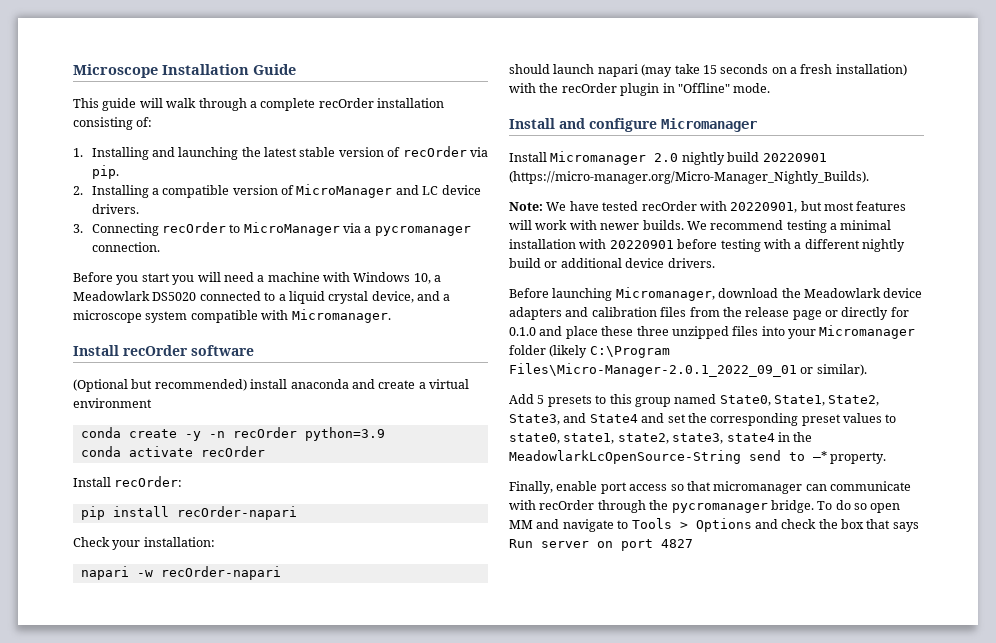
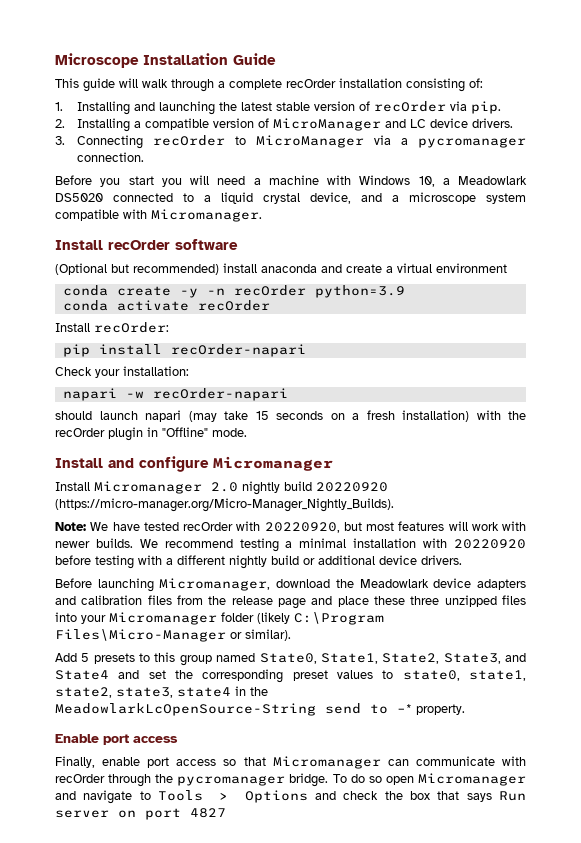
[762,153,827,162] 20220901 -> [316,482,388,492] 20220920
[730,202,798,213] 20220901, -> [264,522,340,533] 20220920,
[609,240,674,249] 20220901 -> [454,539,526,549] 20220920
[825,307,909,320] [509,327,536,336] or directly for 0.1.0 -> (306, 603) none
[509,363,797,377] Files\Micro-Manager-2.0.1_2022_09_01 -> [55,629,226,642] Files\Micro-Manager
(887, 458) none -> [55,734,178,745] // Enable port access
[713,481,803,494] micromanager -> [272,756,381,769] Micromanager
[509,520,533,529] MM -> [417,773,526,786] Micromanager

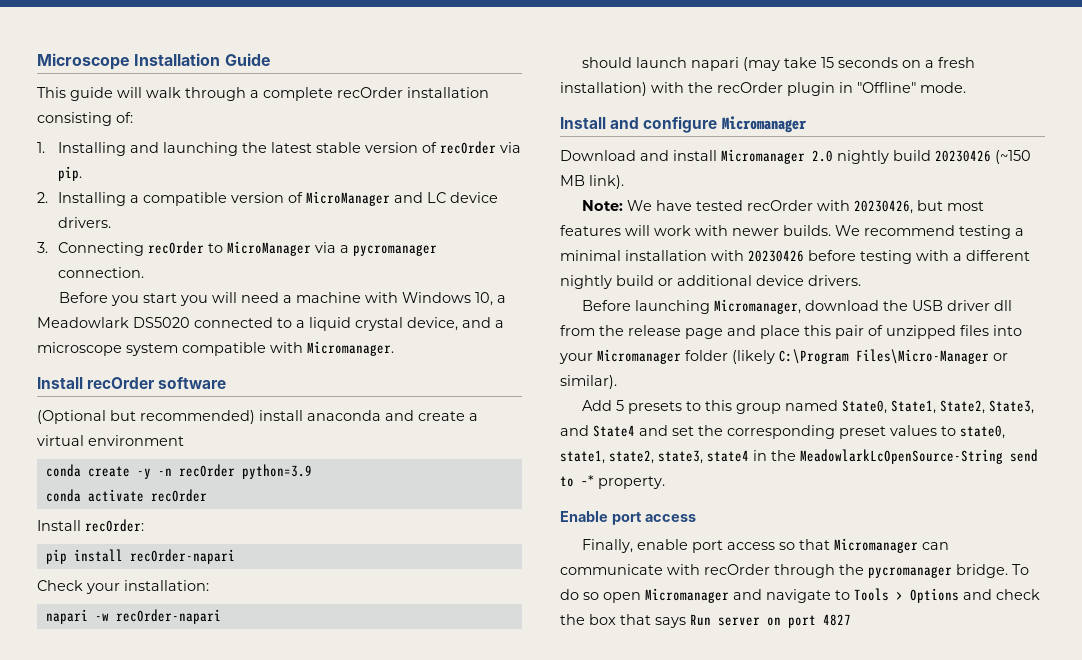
[55,482,90,491] Install -> [560,150,717,161] Download and install
[316,482,388,492] [55,498,394,512] 20220920 (https://micro-manager.org/Micro-Manager_Nightly_Builds). -> [935,150,1031,164] [560,175,624,189] 20230426 (~150 MB link).
[264,522,340,533] 20220920, -> [853,200,913,214] 20230426,
[454,539,526,549] 20220920 -> [748,250,804,262] 20230426
[359,578,526,590] [55,595,172,605] Meadowlark device adapters and calibration files -> [911,300,1012,311] USB driver dll
[374,596,440,605] these three -> [804,325,883,339] this pair of

